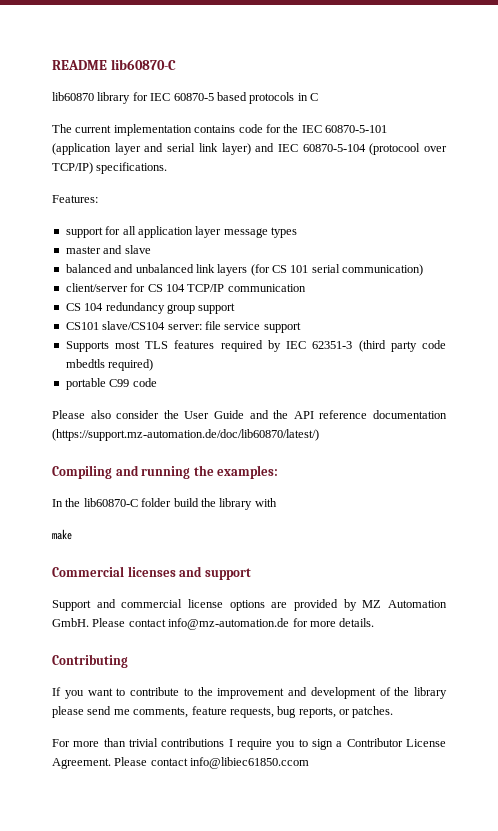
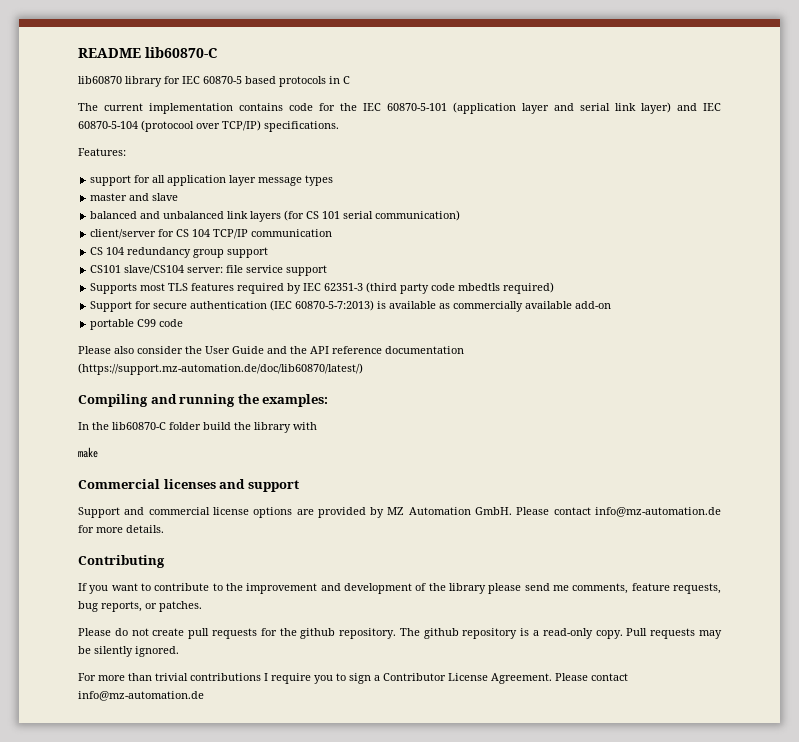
(154, 365) none -> [90,300,612,312] // Support for secure authentication (IEC 60870-5-7:2013) is available as commercially available add-on
(394, 712) none -> [78,628,722,639] [78,646,179,657] // Please do not create pull requests for the github repository. The github repository is a read-only copy. Pull requests may be silently ignored.
[190,757,310,769] info@libiec61850.ccom -> [78,691,204,701] info@mz-automation.de

